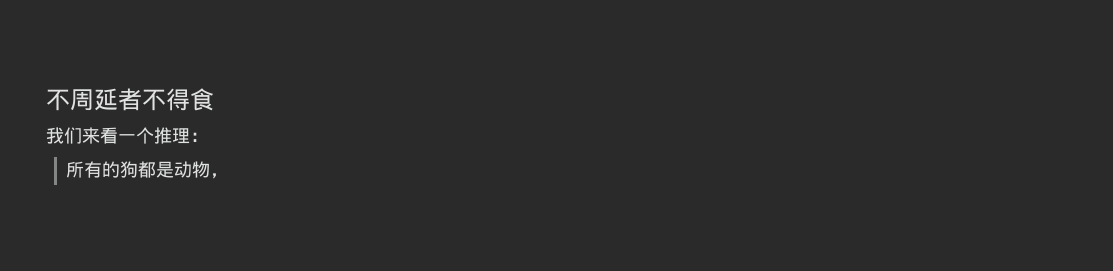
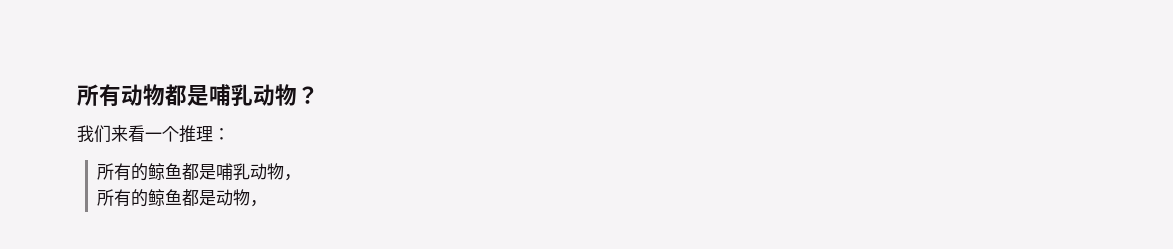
[46,88,214,111] 不周延者不得食 -> [77,84,319,106] 所有动物都是哺乳动物？
[120,161,139,178] 狗 -> [147,163,301,181] [96,189,182,207] 鲸鱼都是哺乳动物， // 所有的鲸鱼

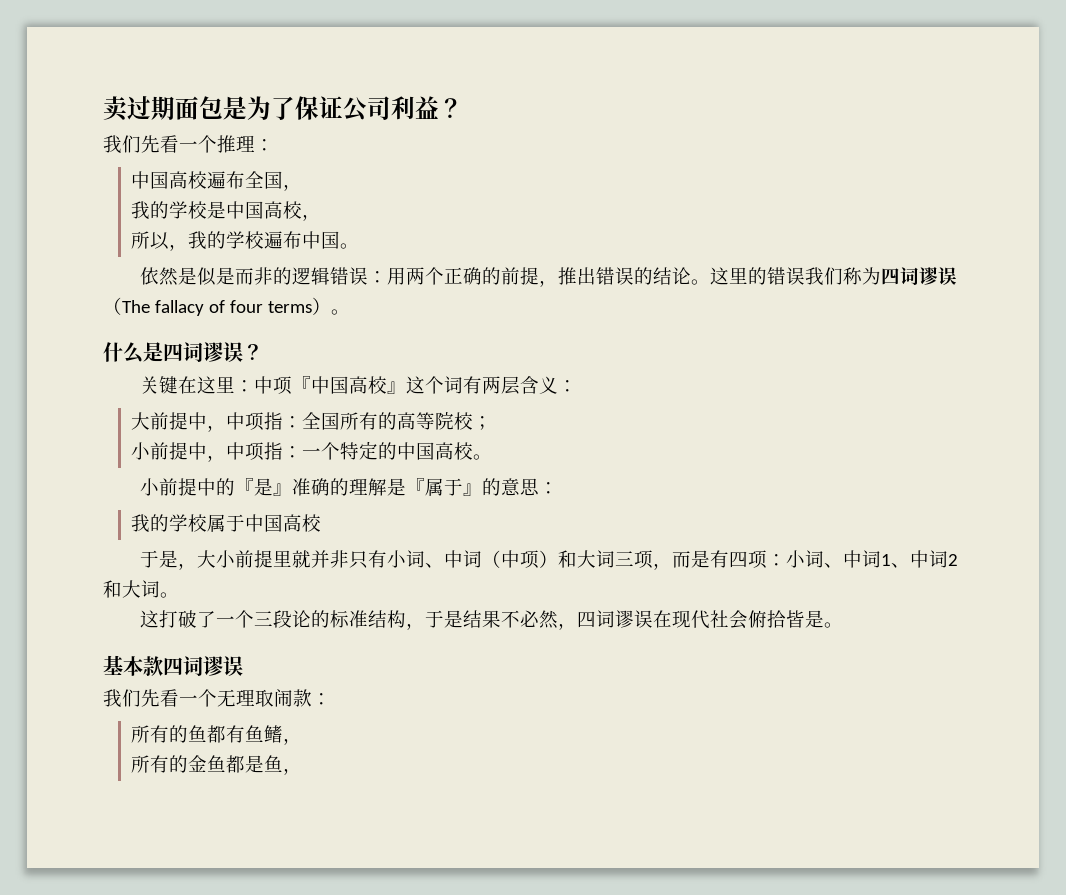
[77,84,297,106] 所有动物都是哺乳动物 -> [103,96,439,122] 卖过期面包是为了保证公司利益
[111,125,128,142] 来 -> [141,135,160,153] 先
[96,163,284,181] 所有的鲸鱼都是哺乳动物 -> [131,171,303,191] [131,201,322,221] [131,231,360,251] [139,267,957,287] [103,297,350,316] [103,342,263,364] [139,376,577,395] [131,412,493,432] [131,441,493,462] [139,478,558,496] [131,514,322,532] [139,550,958,570] [103,580,179,598] [139,610,843,630] [103,655,243,676] [103,689,331,707] [131,725,284,743] 中国高校遍布全国， // 我的学校是中国高校， // 所以，我的学校遍布中国。 // 依然是似是而非的逻辑错误：用两个正确的前提，推出错误的结论。这里的错误我们称为四词谬误（The fallacy of four terms）。 // 什么是四词谬误？ // 关键在这里：中项『中国高校』这个词有两层含义： // 大前提中，中项指：全国所有的高等院校； // 小前提中，中项指：一个特定的中国高校。 // 小前提中的『是』准确的理解是『属于』的意思： // 我的学校属于中国高校 // 于是，大小前提里就并非只有小词、中词（中项）和大词三项，而是有四项：小词、中词1、中词2和大词。 // 这打破了一个三段论的标准结构，于是结果不必然，四词谬误在现代社会俯拾皆是。 // 基本款四词谬误 // 我们先看一个无理取闹款： // 所有的鱼都有鱼鳍
[147,189,250,206] 鲸鱼都是动物 -> [188,755,284,773] 金鱼都是鱼

